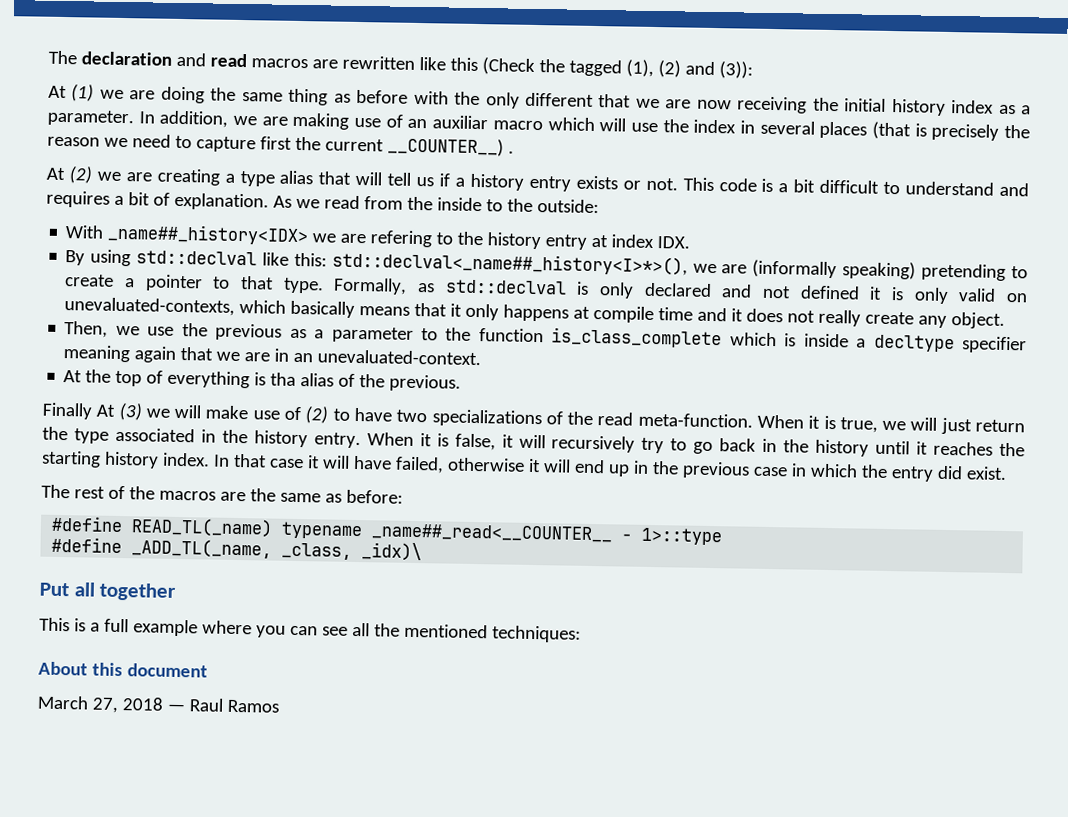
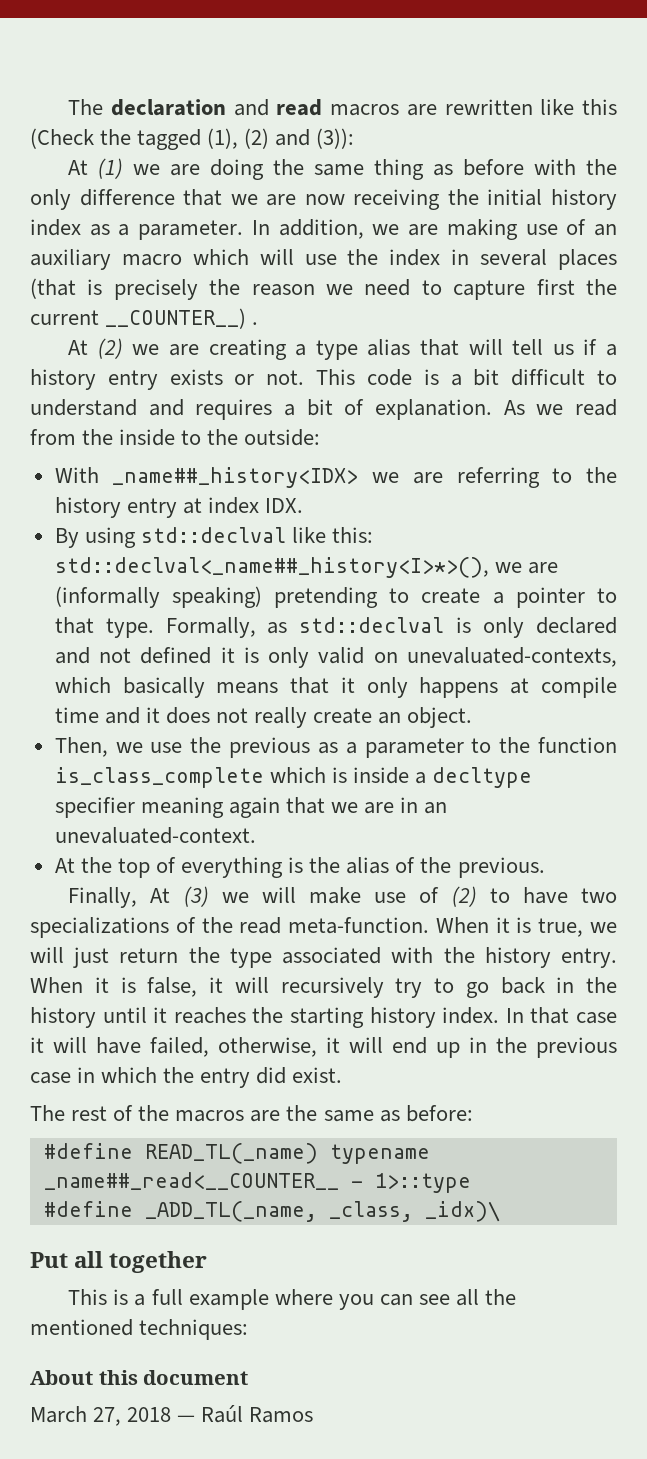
[524,92,594,107] different -> [79,189,175,206] difference
[432,115,489,130] auxiliar -> [30,249,111,270] auxiliary
[370,230,433,248] refering -> [456,467,540,488] referring
[918,315,948,328] any -> [378,712,402,724] an
[270,372,297,386] tha -> [309,857,341,873] the
[42,402,93,420] Finally -> [68,887,138,908] Finally,
[200,429,216,443] in -> [391,947,434,963] with
[446,457,525,472] otherwise -> [218,1037,317,1057] otherwise,
[188,698,224,712] Raul -> [201,1405,244,1423] Raúl

